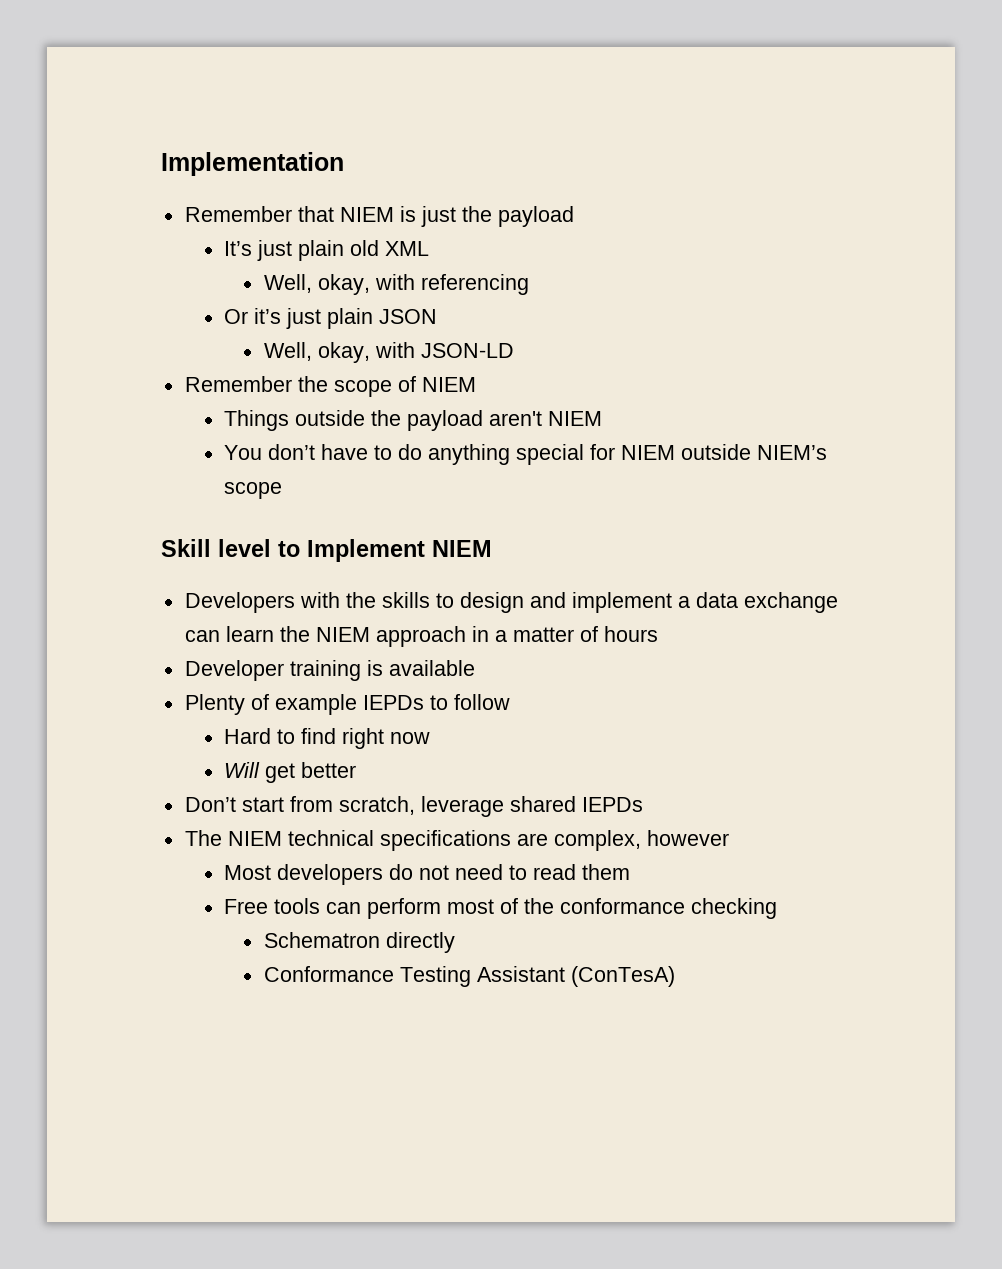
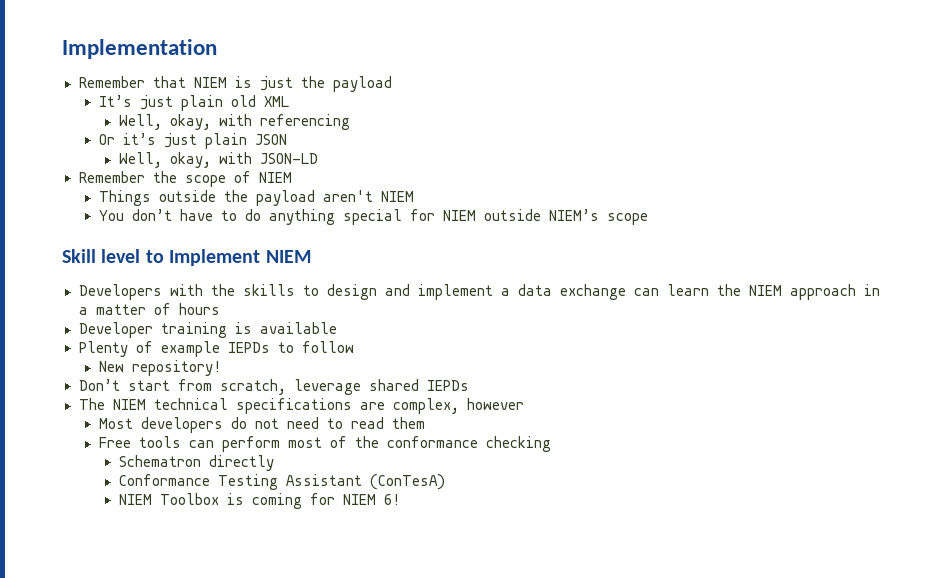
[224,728,431,749] [224,762,357,783] Hard to find right now // Will get better -> [98,360,222,376] New repository!
(675, 976) none -> [118,493,401,509] // NIEM Toolbox is coming for NIEM 6!

